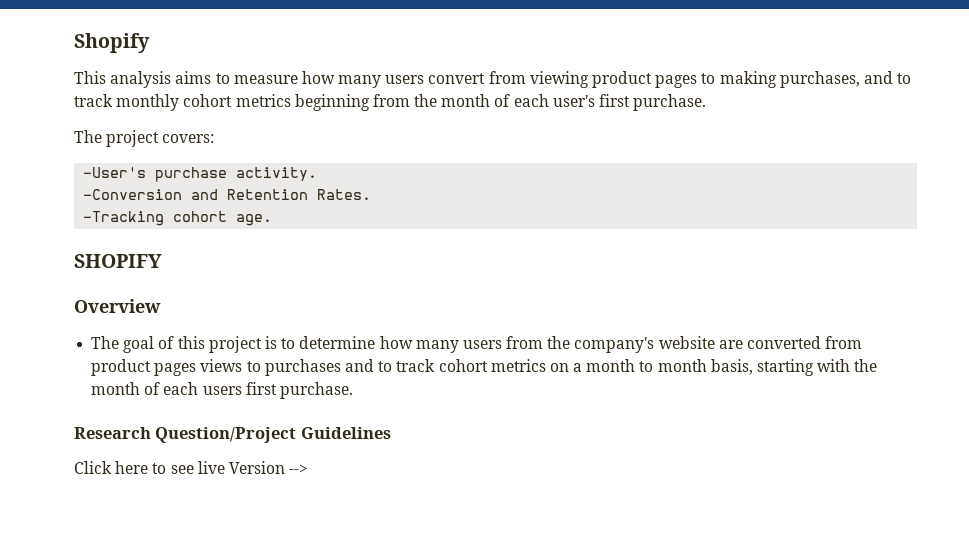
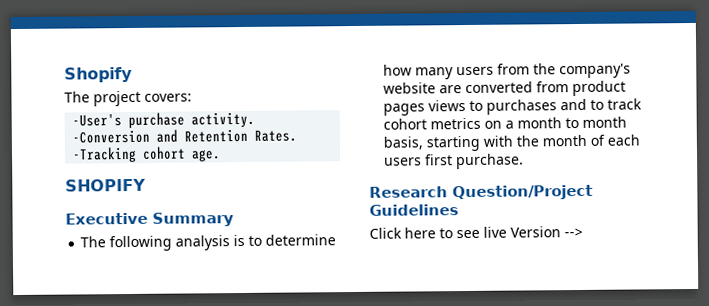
[74,71,912,88] [74,94,707,111] // This analysis aims to measure how many users convert from viewing product pages to making purchases, and to track monthly cohort metrics beginning from the month of each user's first purchase. -> (133, 74) none
[74,299,161,313] [91,336,262,353] Overview // The goal of this project -> [65,212,234,227] [80,235,231,252] Executive Summary // The following analysis

